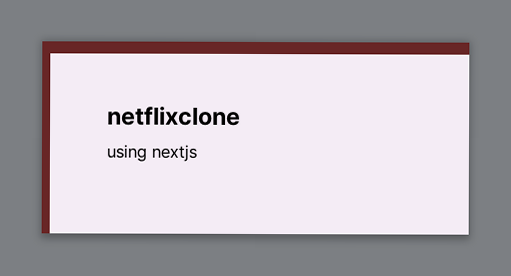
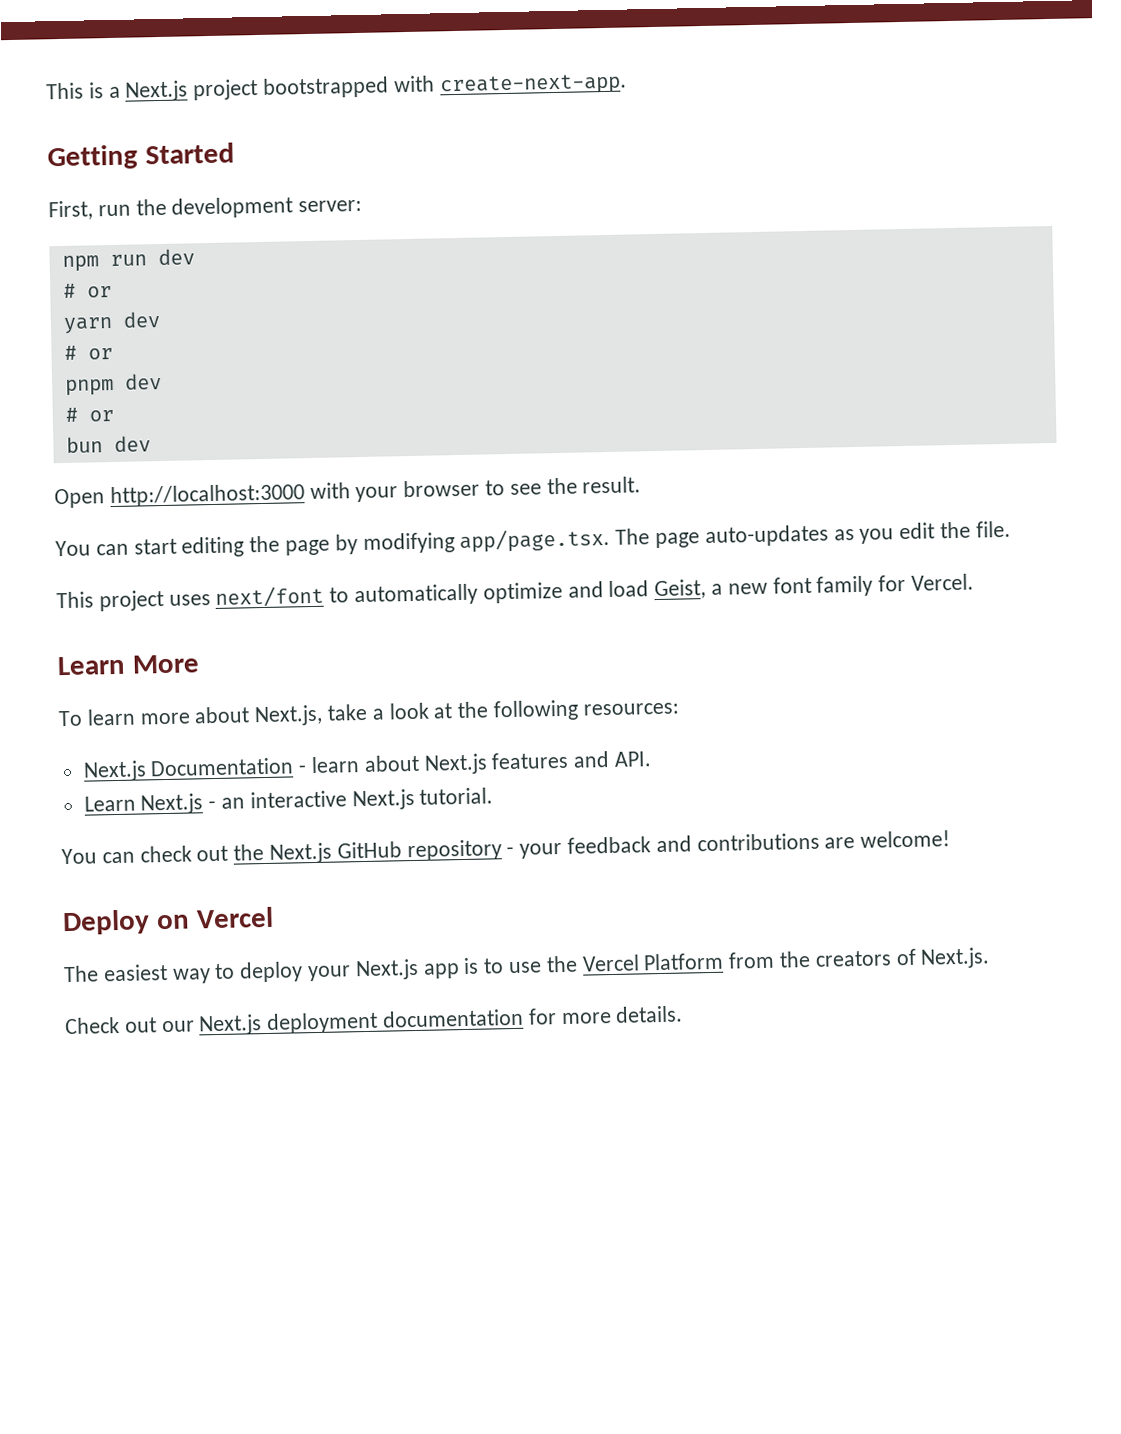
[107,106,241,126] [106,144,197,162] netflixclone // using nextjs -> [46,73,627,102] [47,142,235,171] [48,196,363,221] [61,248,195,273] [62,283,112,298] [62,311,161,334] [63,345,113,360] [64,373,162,396] [64,407,114,422] [65,435,151,453] [54,476,642,509] [55,520,1011,558] [56,573,975,612] [57,654,200,676] [58,699,679,727] [82,751,653,782] [83,787,494,815] [61,830,951,865] [62,906,274,936] [63,947,991,984] [64,1005,684,1036] This is a Next.js project bootstrapped with create-next-app. // Getting Started // First, run the development server: // npm run dev // # or // yarn dev // # or // pnpm dev // # or // bun dev // Open http://localhost:3000 with your browser to see the result. // You can start editing the page by modifying app/page.tsx. The page auto-updates as you edit the file. // This project uses next/font to automatically optimize and load Geist, a new font family for Vercel. // Learn More // To learn more about Next.js, take a look at the following resources: // Next.js Documentation - learn about Next.js features and API. // Learn Next.js - an interactive Next.js tutorial. // You can check out the Next.js GitHub repository - your feedback and contributions are welcome! // Deploy on Vercel // The easiest way to deploy your Next.js app is to use the Vercel Platform from the creators of Next.js. // Check out our Next.js deployment documentation for more details.

